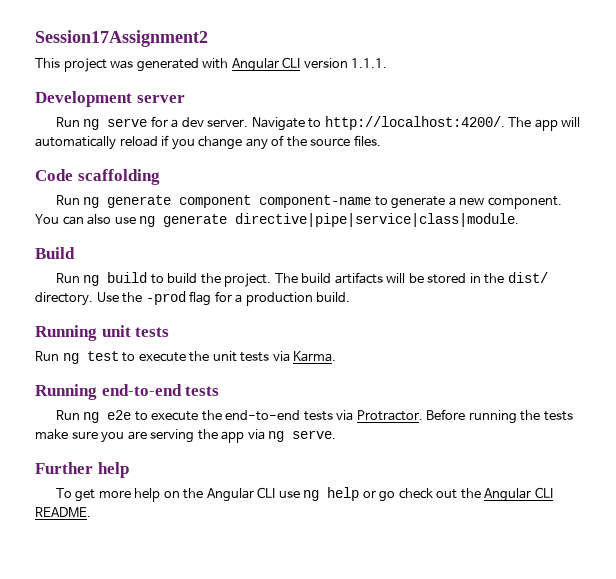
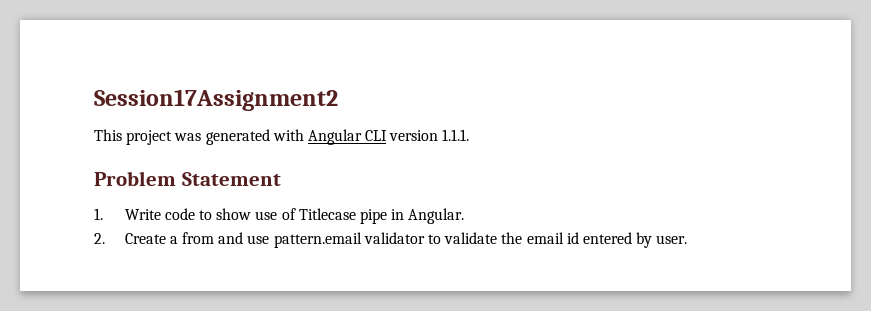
[35,91,185,107] [55,116,581,131] [35,135,381,150] [35,169,160,185] [55,195,562,209] [35,213,520,227] [35,247,75,259] [55,272,548,287] [35,291,351,306] [35,325,170,341] [35,351,337,364] [35,384,220,400] [55,409,573,424] [35,429,337,443] [35,462,129,478] [55,487,553,502] [35,507,91,518] Development server // Run ng serve for a dev server. Navigate to http://localhost:4200/. The app will automatically reload if you change any of the source files. // Code scaffolding // Run ng generate component component-name to generate a new component. You can also use ng generate directive|pipe|service|class|module. // Build // Run ng build to build the project. The build artifacts will be stored in the dist/ directory. Use the -prod flag for a production build. // Running unit tests // Run ng test to execute the unit tests via Karma. // Running end-to-end tests // Run ng e2e to execute the end-to-end tests via Protractor. Before running the tests make sure you are serving the app via ng serve. // Further help // To get more help on the Angular CLI use ng help or go check out the Angular CLI README. -> [94,171,281,186] [94,208,465,224] [94,232,688,248] Problem Statement // 1. Write code to show use of Titlecase pipe in Angular. // 2. Create a from and use pattern.email validator to validate the email id entered by user.

